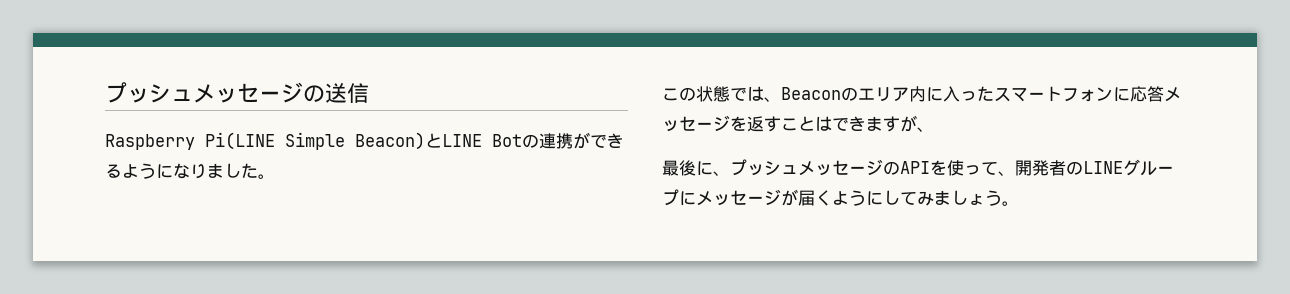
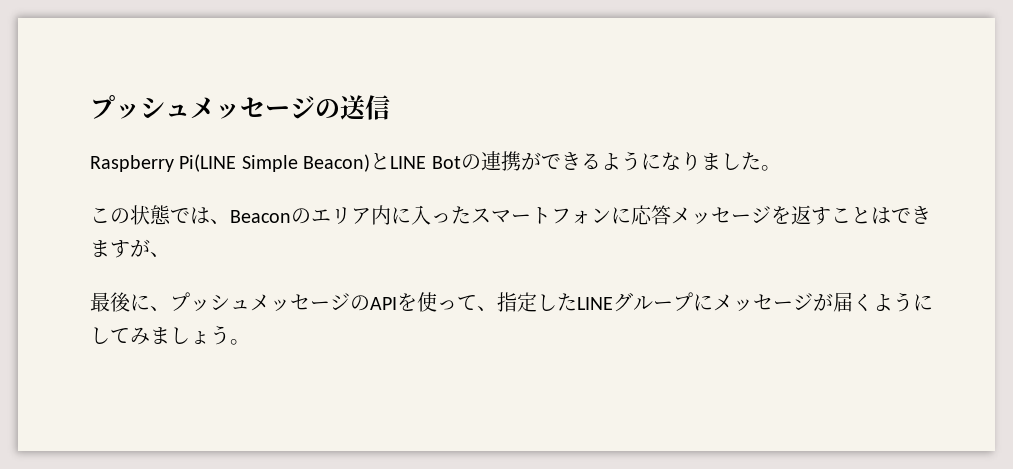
[1015,160,1083,176] 開発者の -> [497,292,577,312] 指定した

